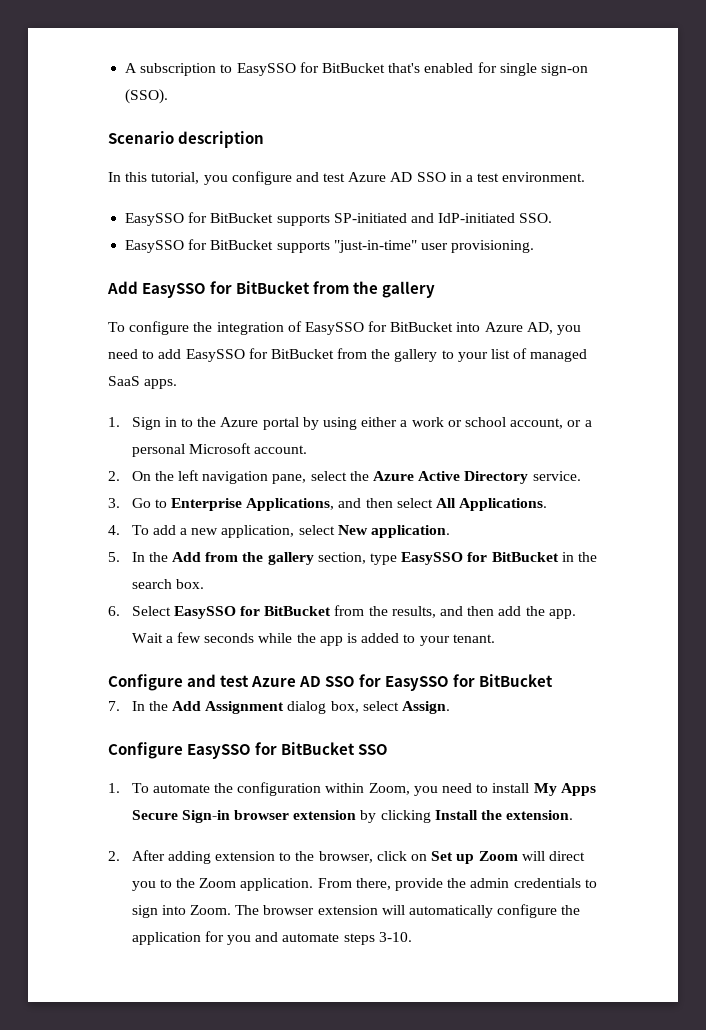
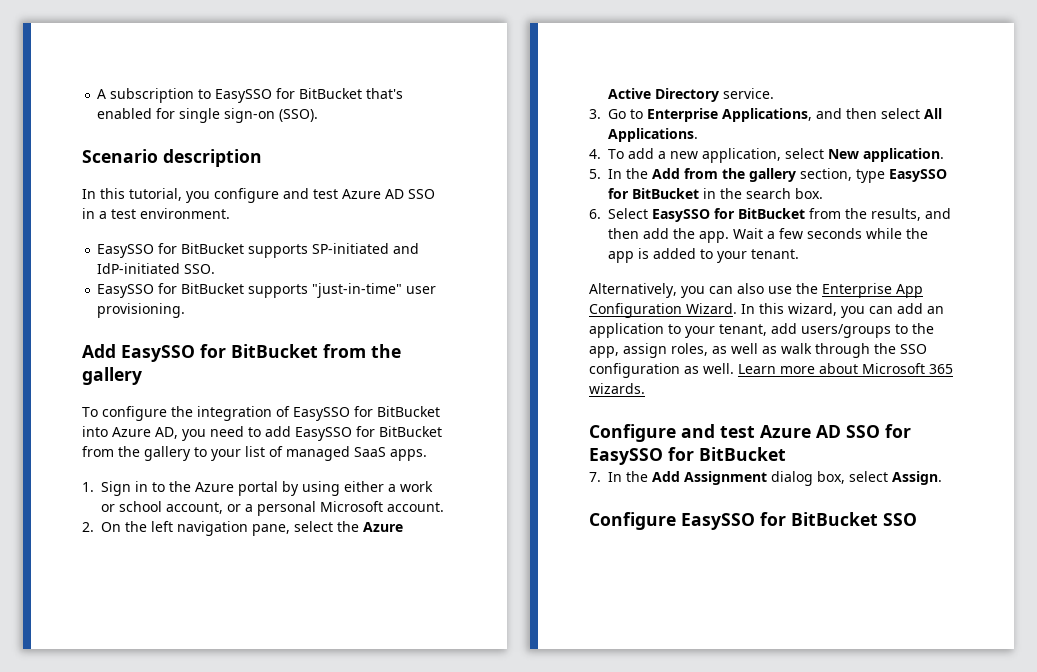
(495, 638) none -> [589,283,923,298] [589,303,944,318] [589,323,934,338] [589,343,927,358] [589,363,953,378] [589,383,645,394] // Alternatively, you can also use the Enterprise App Configuration Wizard. In this wizard, you can add an application to your tenant, add users/groups to the app, assign roles, as well as walk through the SSO configuration as well. Learn more about Microsoft 365 wizards.
[108,782,596,796] [131,810,574,823] [108,850,585,864] [131,878,597,891] [131,904,581,918] [131,931,412,945] // 1. To automate the configuration within Zoom, you need to install My Apps Secure Sign-in browser extension by clicking Install the extension. // 2. After adding extension to the browser, click on Set up Zoom will direct you to the Zoom application. From there, provide the admin credentials to sign into Zoom. The browser extension will automatically configure the application for you and automate steps 3-10. -> (917, 519) none

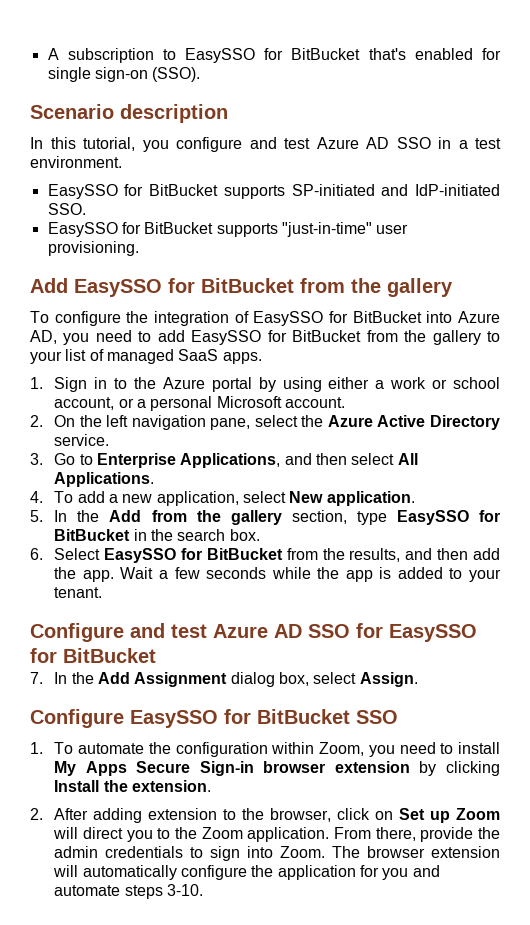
[589,283,923,298] [589,303,944,318] [589,323,934,338] [589,343,927,358] [589,363,953,378] [589,383,645,394] // Alternatively, you can also use the Enterprise App Configuration Wizard. In this wizard, you can add an application to your tenant, add users/groups to the app, assign roles, as well as walk through the SSO configuration as well. Learn more about Microsoft 365 wizards. -> (103, 592) none
(917, 519) none -> [30,742,501,757] [54,761,501,776] [54,780,211,792] [30,808,501,823] [53,827,500,842] [54,846,500,861] [53,865,440,880] [54,884,203,899] // 1. To automate the configuration within Zoom, you need to install My Apps Secure Sign-in browser extension by clicking Install the extension. // 2. After adding extension to the browser, click on Set up Zoom will direct you to the Zoom application. From there, provide the admin credentials to sign into Zoom. The browser extension will automatically configure the application for you and automate steps 3-10.

